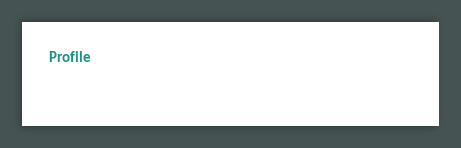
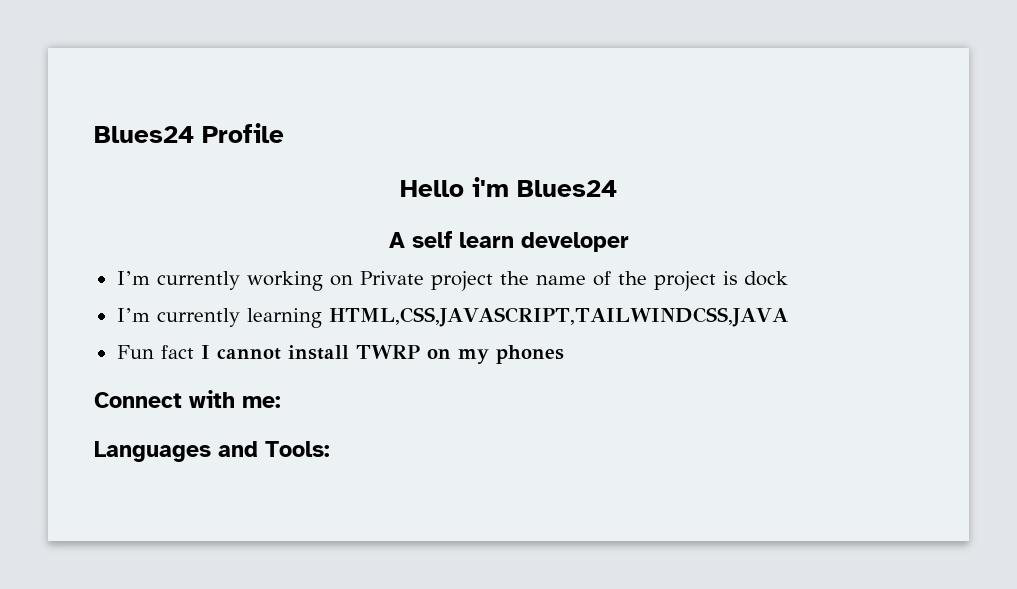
(49, 56) none -> [94,126,194,143] Blues24
(91, 56) none -> [400,177,617,197] [388,231,629,252] [116,271,788,291] [116,307,789,328] [116,345,564,364] [94,390,281,408] [94,441,330,462] // Hello i'm Blues24 // A self learn developer // I’m currently working on Private project the name of the project is dock // I’m currently learning HTML,CSS,JAVASCRIPT,TAILWINDCSS,JAVA // Fun fact I cannot install TWRP on my phones // Connect with me: // Languages and Tools:

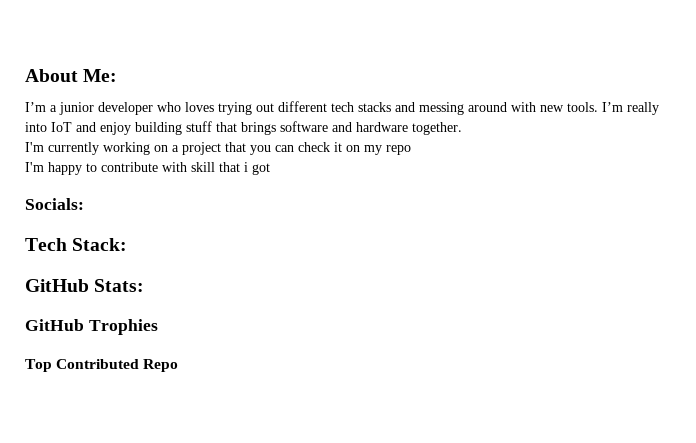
[94,123,284,143] [400,177,617,197] [388,231,629,252] [116,271,788,291] [116,307,789,328] [116,345,564,364] [94,390,281,408] [94,441,330,462] Blues24 Profile // Hello i'm Blues24 // A self learn developer // I’m currently working on Private project the name of the project is dock // I’m currently learning HTML,CSS,JAVASCRIPT,TAILWINDCSS,JAVA // Fun fact I cannot install TWRP on my phones // Connect with me: // Languages and Tools: -> [25,69,118,82] [25,101,659,115] [25,121,462,135] [25,142,411,155] [25,162,270,175] [25,198,84,210] [25,238,128,251] [25,279,145,292] [25,319,158,335] [25,359,179,372] About Me: // I’m a junior developer who loves trying out different tech stacks and messing around with new tools. I’m really into IoT and enjoy building stuff that brings software and hardware together. // I'm currently working on a project that you can check it on my repo // I'm happy to contribute with skill that i got // Socials: // Tech Stack: // GitHub Stats: // GitHub Trophies // Top Contributed Repo

